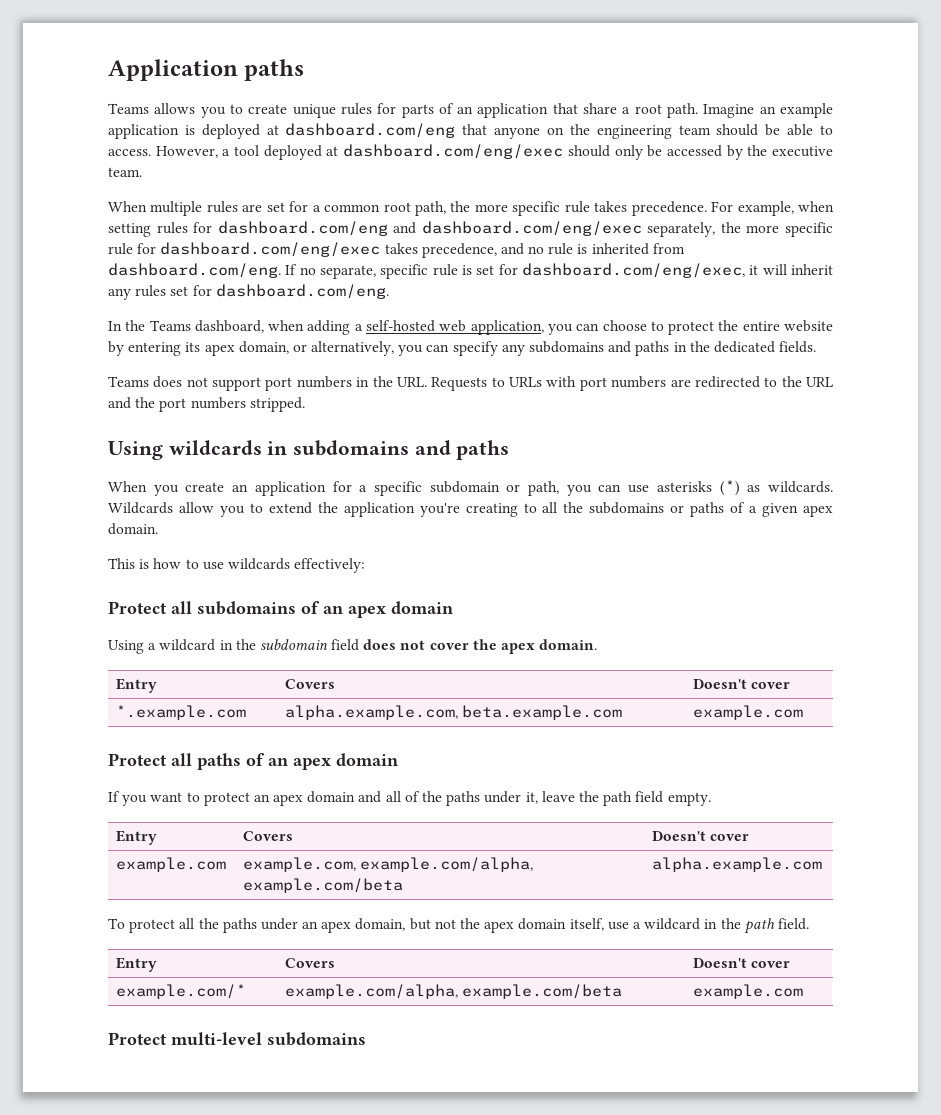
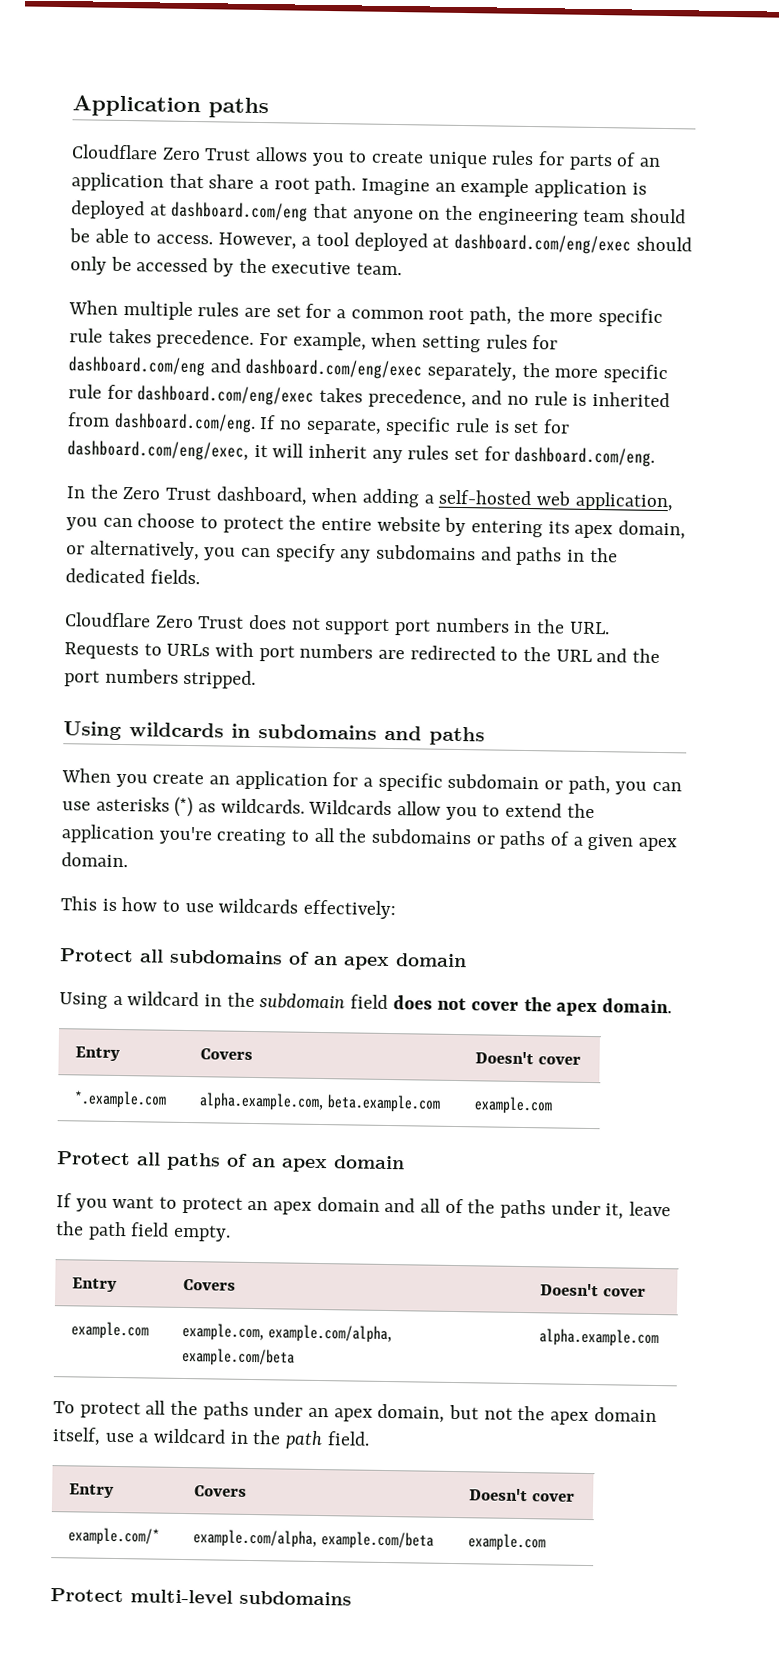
[108,103,149,114] Teams -> [71,144,252,161] Cloudflare Zero Trust
[149,320,191,331] Teams -> [122,487,213,501] Zero Trust
[108,376,149,387] Teams -> [65,612,245,629] Cloudflare Zero Trust

